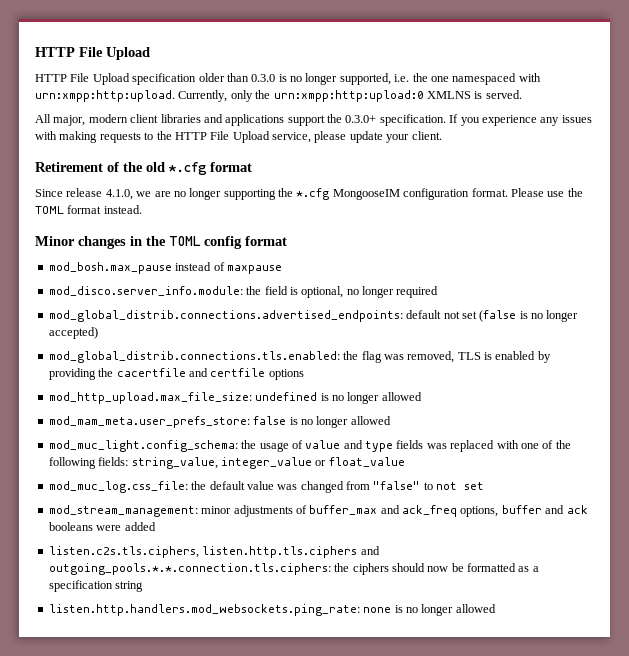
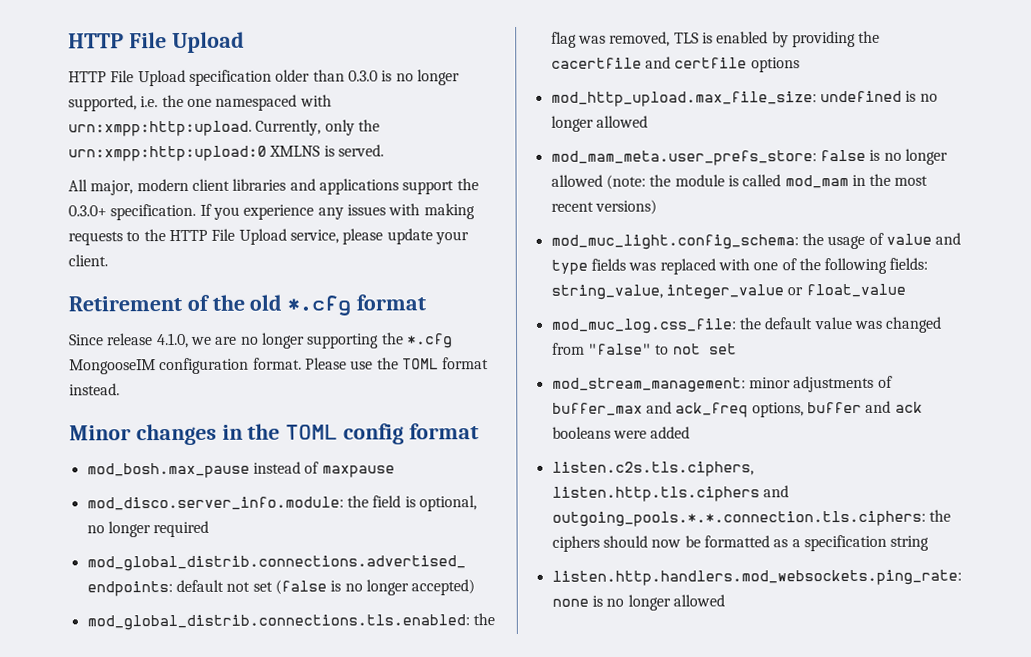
(391, 420) none -> [605,173,929,190] [550,199,657,215] (note: the module is called mod_mam in the most recent versions)

